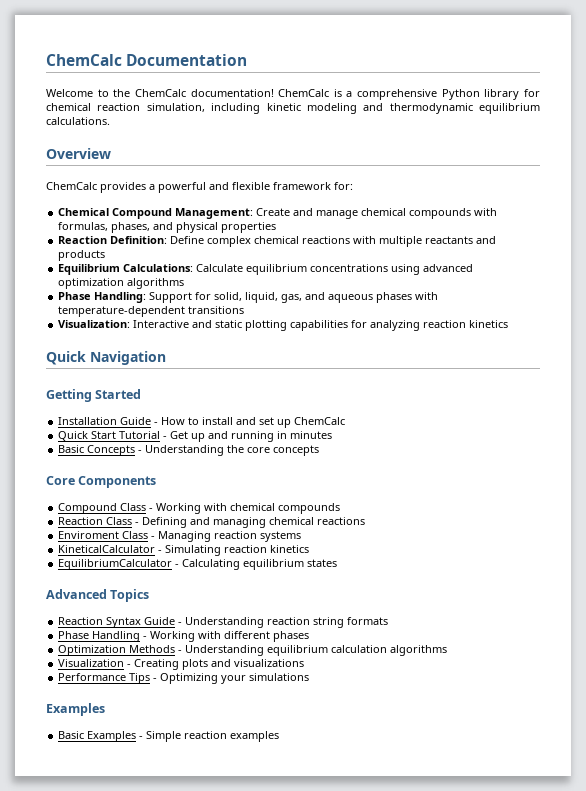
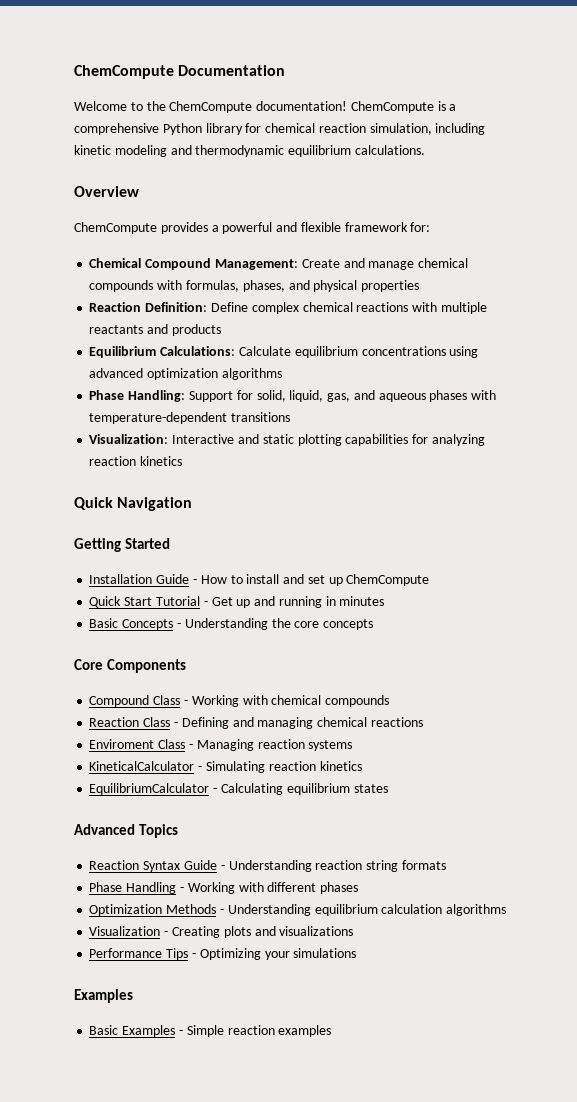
[46,54,122,66] ChemCalc -> [74,65,174,79] ChemCompute
[134,89,330,97] ChemCalc documentation! ChemCalc -> [169,101,434,113] ChemCompute documentation! ChemCompute
[46,182,97,190] ChemCalc -> [74,222,157,234] ChemCompute
[294,417,346,425] ChemCalc -> [346,574,430,586] ChemCompute

